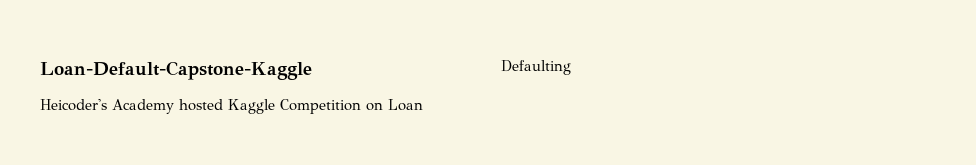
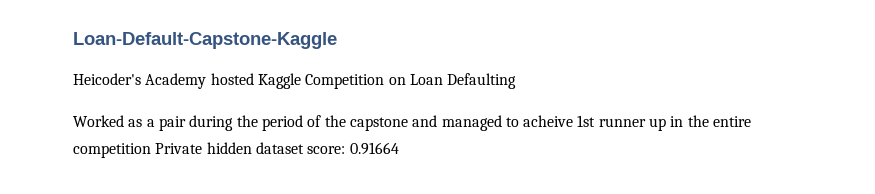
(571, 67) none -> [73,115,752,131] [73,142,399,158] // Worked as a pair during the period of the capstone and managed to acheive 1st runner up in the entire competition Private hidden dataset score: 0.91664

